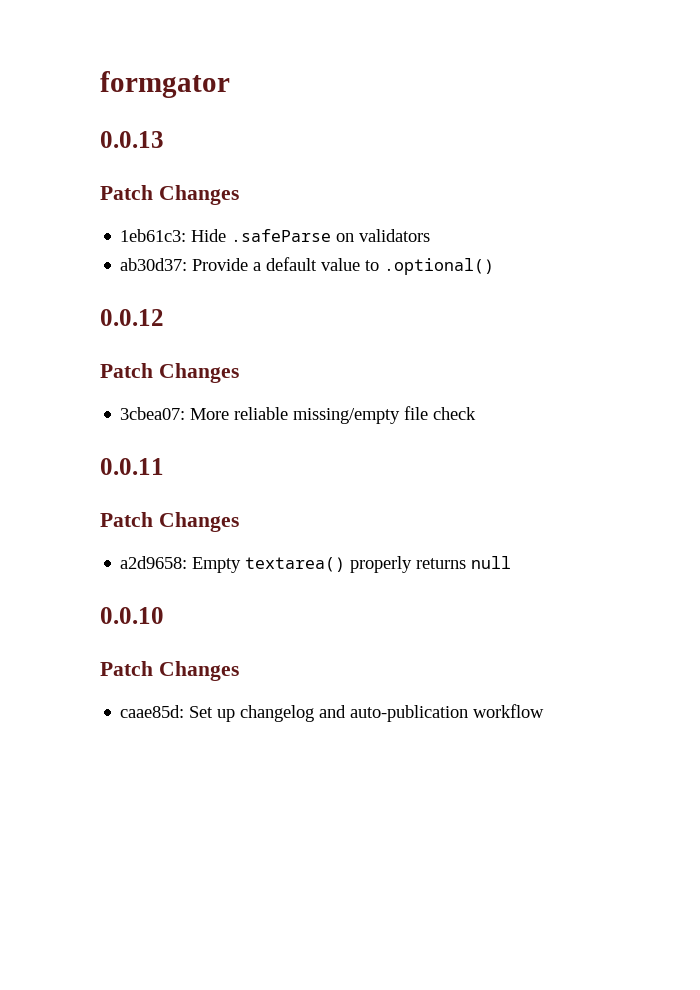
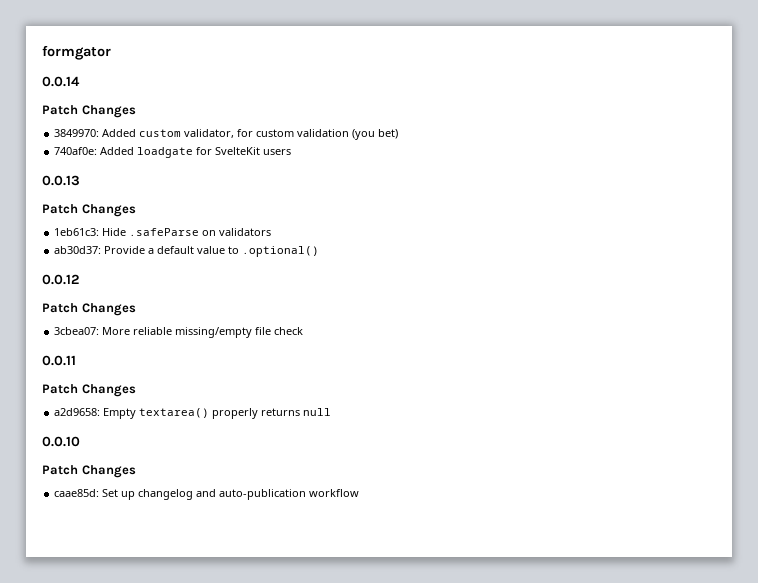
(230, 84) none -> [42,76,80,87] [42,105,136,118] [54,129,399,140] [54,147,292,158] // 0.0.14 // Patch Changes // 3849970: Added custom validator, for custom validation (you bet) // 740af0e: Added loadgate for SvelteKit users

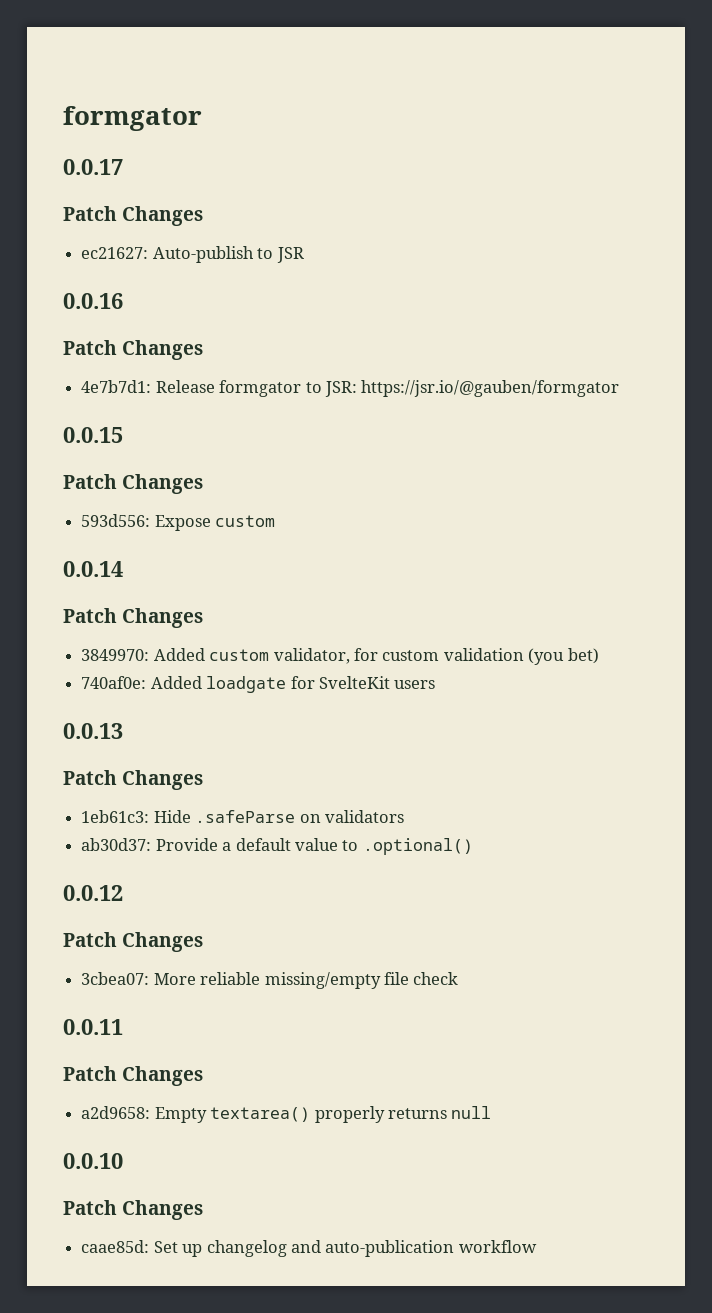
[42,45,111,60] formgator -> [63,106,202,131] [63,159,123,175] [63,206,204,226] [81,246,304,263] [63,293,123,309] [63,340,204,360] [81,380,620,397] [63,427,123,443] [63,474,204,494] [81,514,276,531] formgator // 0.0.17 // Patch Changes // ec21627: Auto-publish to JSR // 0.0.16 // Patch Changes // 4e7b7d1: Release formgator to JSR: https://jsr.io/@gauben/formgator // 0.0.15 // Patch Changes // 593d556: Expose custom

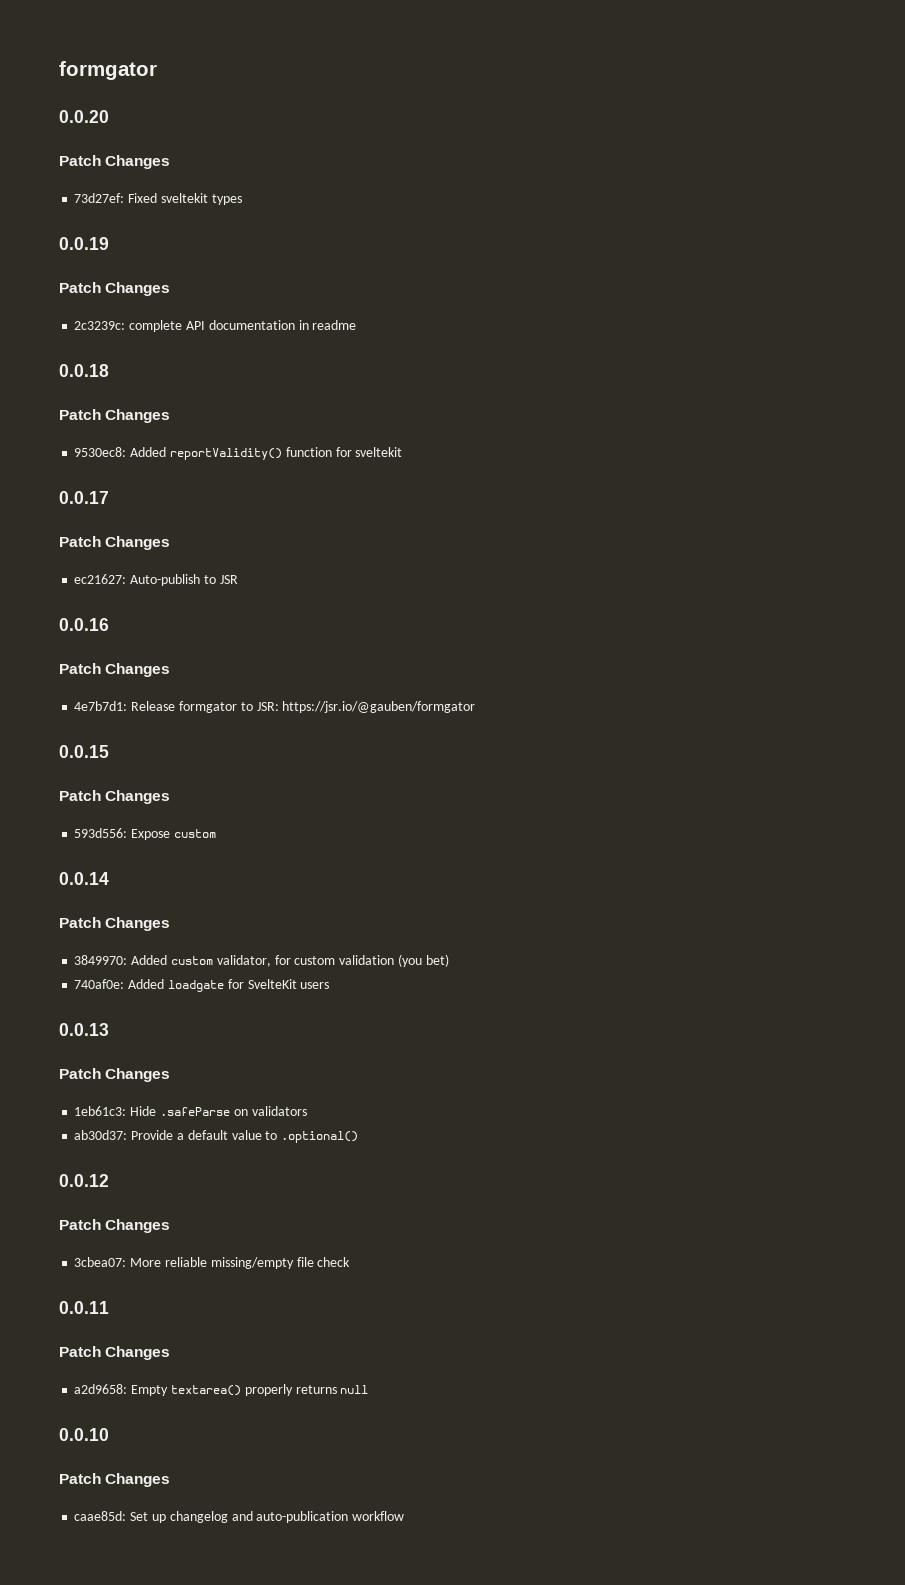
[63,106,202,131] formgator -> [59,61,157,80] [59,110,109,123] [59,155,171,169] [74,193,242,205] [59,237,109,250] [59,282,171,296] [74,320,357,332] [59,364,109,377] [59,409,171,423] [74,447,403,460] formgator // 0.0.20 // Patch Changes // 73d27ef: Fixed sveltekit types // 0.0.19 // Patch Changes // 2c3239c: complete API documentation in readme // 0.0.18 // Patch Changes // 9530ec8: Added reportValidity() function for sveltekit

